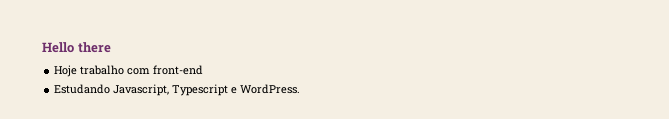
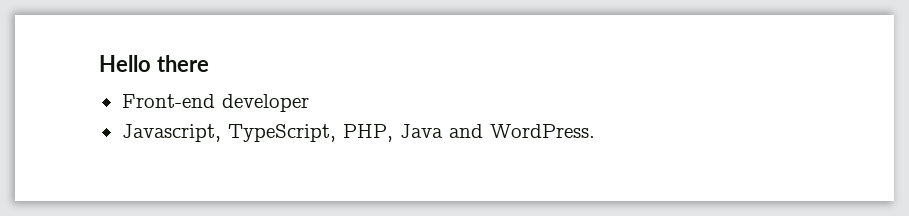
[54,65,204,77] [54,84,238,96] Hoje trabalho com front-end // Estudando Javascript, Typescript e -> [121,94,309,112] [121,124,483,142] Front-end developer // Javascript, TypeScript, PHP, Java and

